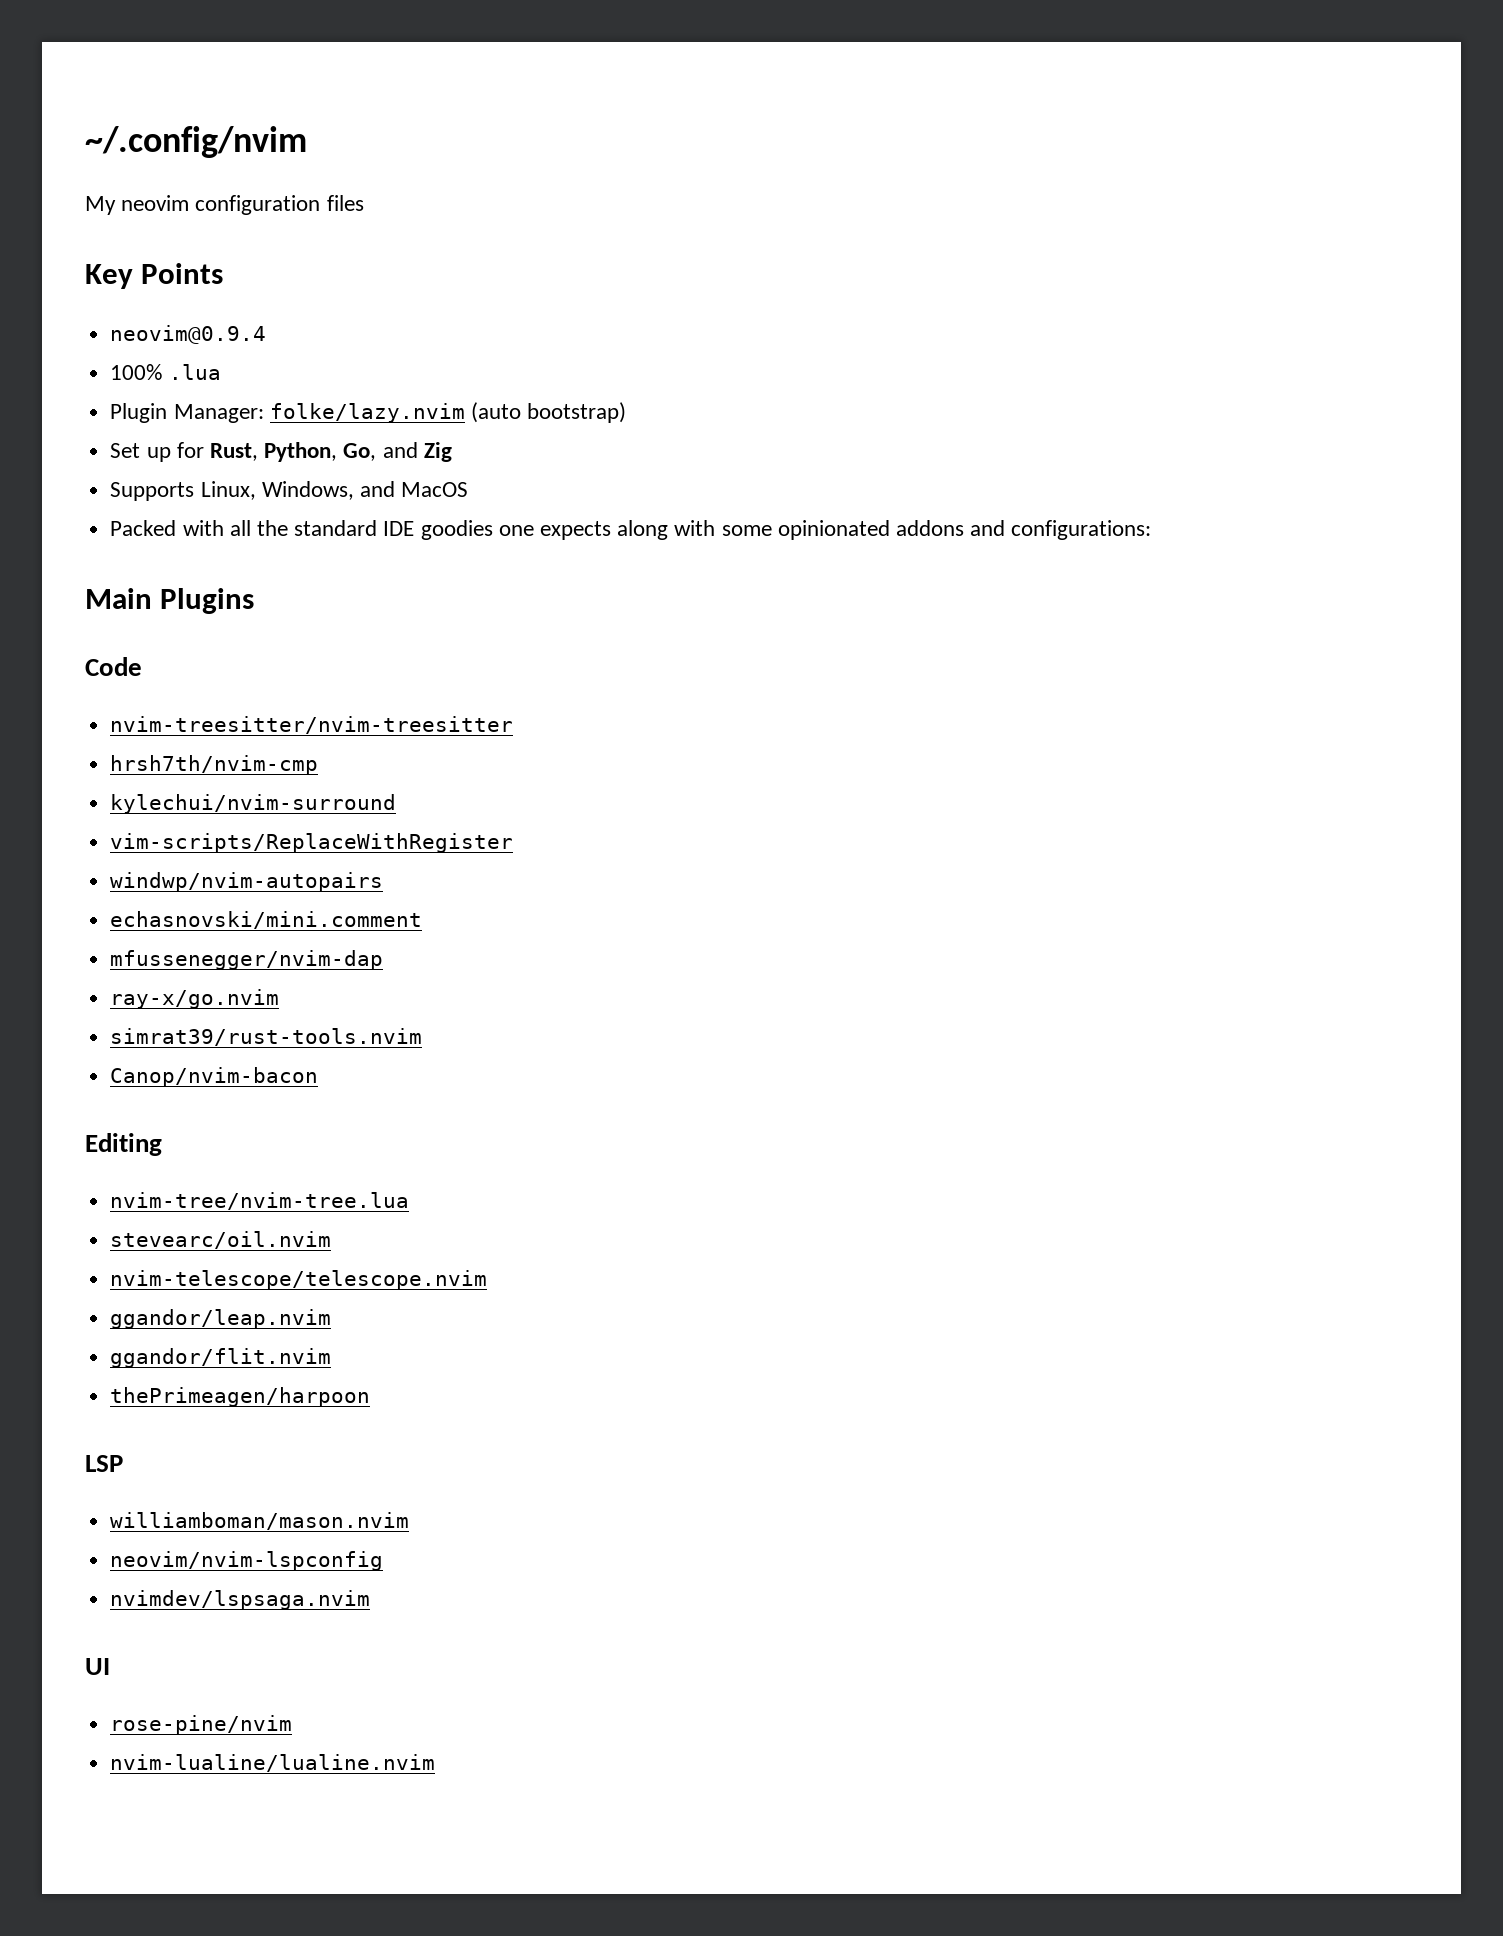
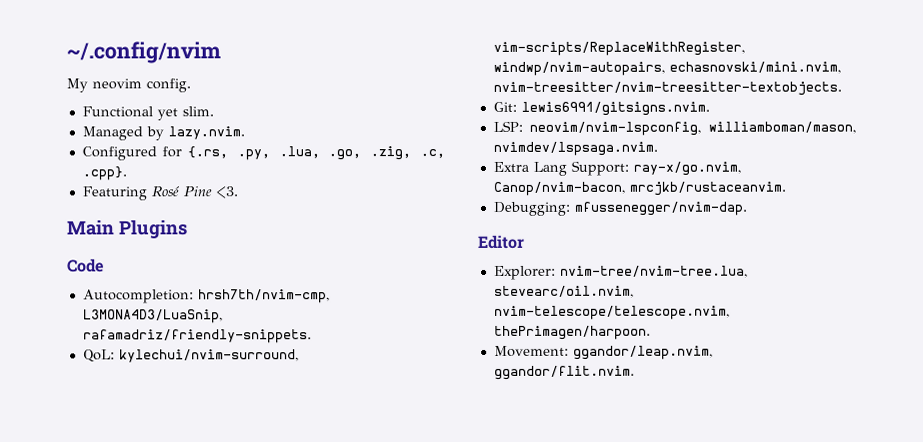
[195,195,364,215] [85,263,224,289] [110,325,267,344] [110,364,221,380] [110,402,627,423] [110,442,452,462] [110,481,469,501] [110,520,1152,540] [85,588,255,614] [85,657,142,676] [110,716,514,734] [110,755,319,775] [110,794,397,814] [110,833,514,853] [110,872,384,892] [110,911,423,929] [110,950,384,970] [110,989,280,1009] [110,1028,423,1046] [110,1067,319,1087] [85,1133,162,1156] [110,1192,410,1210] [110,1231,332,1249] [110,1270,488,1290] [110,1309,332,1329] [110,1348,332,1368] [110,1387,371,1407] [85,1455,123,1472] [110,1512,410,1530] [110,1551,384,1571] [110,1590,371,1610] [85,1658,110,1675] [110,1715,293,1735] [110,1754,436,1772] configuration files // Key Points // neovim@0.9.4 // 100% .lua // Plugin Manager: folke/lazy.nvim (auto bootstrap) // Set up for Rust, Python, Go, and Zig // Supports Linux, Windows, and MacOS // Packed with all the standard IDE goodies one expects along with some opinionated addons and configurations: // Main Plugins // Code // nvim-treesitter/nvim-treesitter // hrsh7th/nvim-cmp // kylechui/nvim-surround // vim-scripts/ReplaceWithRegister // windwp/nvim-autopairs // echasnovski/mini.comment // mfussenegger/nvim-dap // ray-x/go.nvim // simrat39/rust-tools.nvim // Canop/nvim-bacon // Editing // nvim-tree/nvim-tree.lua // stevearc/oil.nvim // nvim-telescope/telescope.nvim // ggandor/leap.nvim // ggandor/flit.nvim // thePrimeagen/harpoon // LSP // williamboman/mason.nvim // neovim/nvim-lspconfig // nvimdev/lspsaga.nvim // UI // rose-pine/nvim // nvim-lualine/lualine.nvim -> [146,78,191,93] [81,106,214,121] [81,126,245,141] [81,146,446,161] [81,166,127,181] [81,186,238,201] [66,219,188,239] [67,258,104,273] [82,289,330,304] [82,309,223,324] [82,329,312,344] [82,349,299,363] [492,41,745,56] [492,61,841,76] [492,81,842,96] [492,101,710,116] [492,120,856,136] [492,141,658,156] [492,160,741,176] [492,181,786,196] [492,201,747,216] [478,234,525,249] [493,265,748,280] [493,285,634,298] [493,305,730,320] [493,325,651,340] [493,345,713,360] [493,365,635,380] config. // Functional yet slim. // Managed by lazy.nvim. // Configured for {.rs, .py, .lua, .go, .zig, .c, .cpp}. // Featuring Rosé Pine <3. // Main Plugins // Code // Autocompletion: hrsh7th/nvim-cmp, L3MONA4D3/LuaSnip, rafamadriz/friendly-snippets. // QoL: kylechui/nvim-surround, vim-scripts/ReplaceWithRegister, windwp/nvim-autopairs, echasnovski/mini.nvim, nvim-treesitter/nvim-treesitter-textobjects. // Git: lewis6991/gitsigns.nvim. // LSP: neovim/nvim-lspconfig, williamboman/mason, nvimdev/lspsaga.nvim. // Extra Lang Support: ray-x/go.nvim, Canop/nvim-bacon, mrcjkb/rustaceanvim. // Debugging: mfussenegger/nvim-dap. // Editor // Explorer: nvim-tree/nvim-tree.lua, stevearc/oil.nvim, nvim-telescope/telescope.nvim, thePrimagen/harpoon. // Movement: ggandor/leap.nvim, ggandor/flit.nvim.

